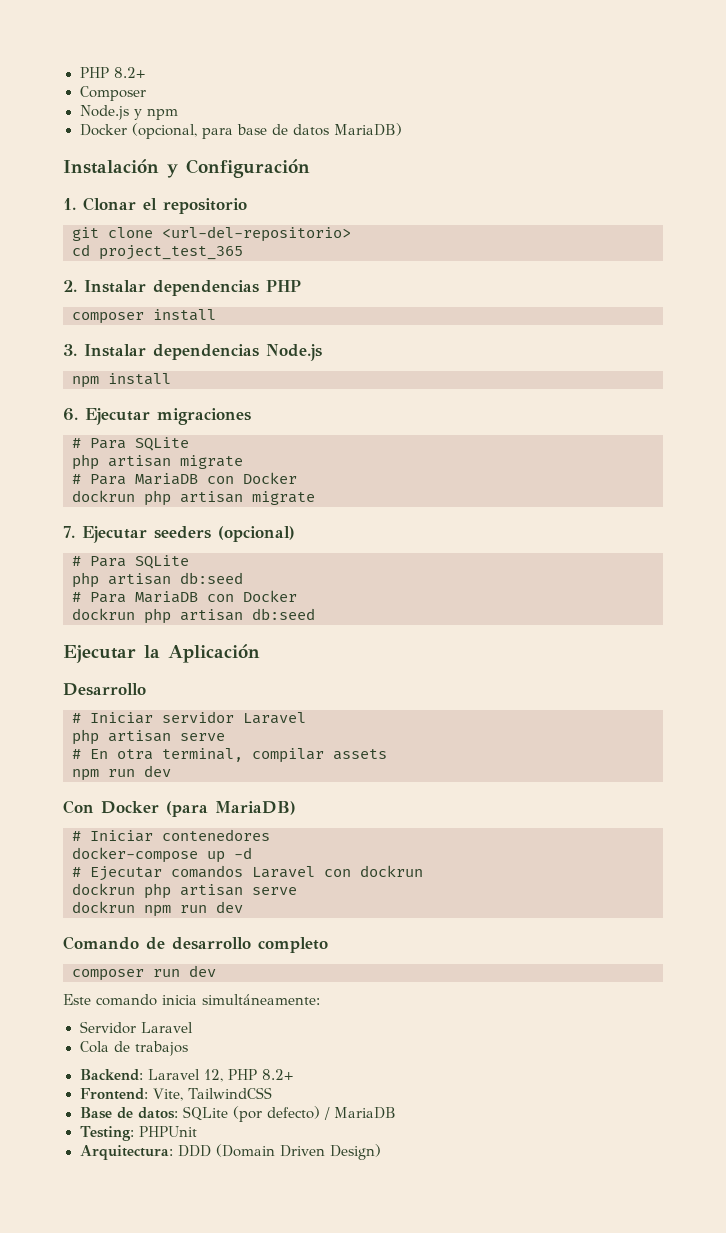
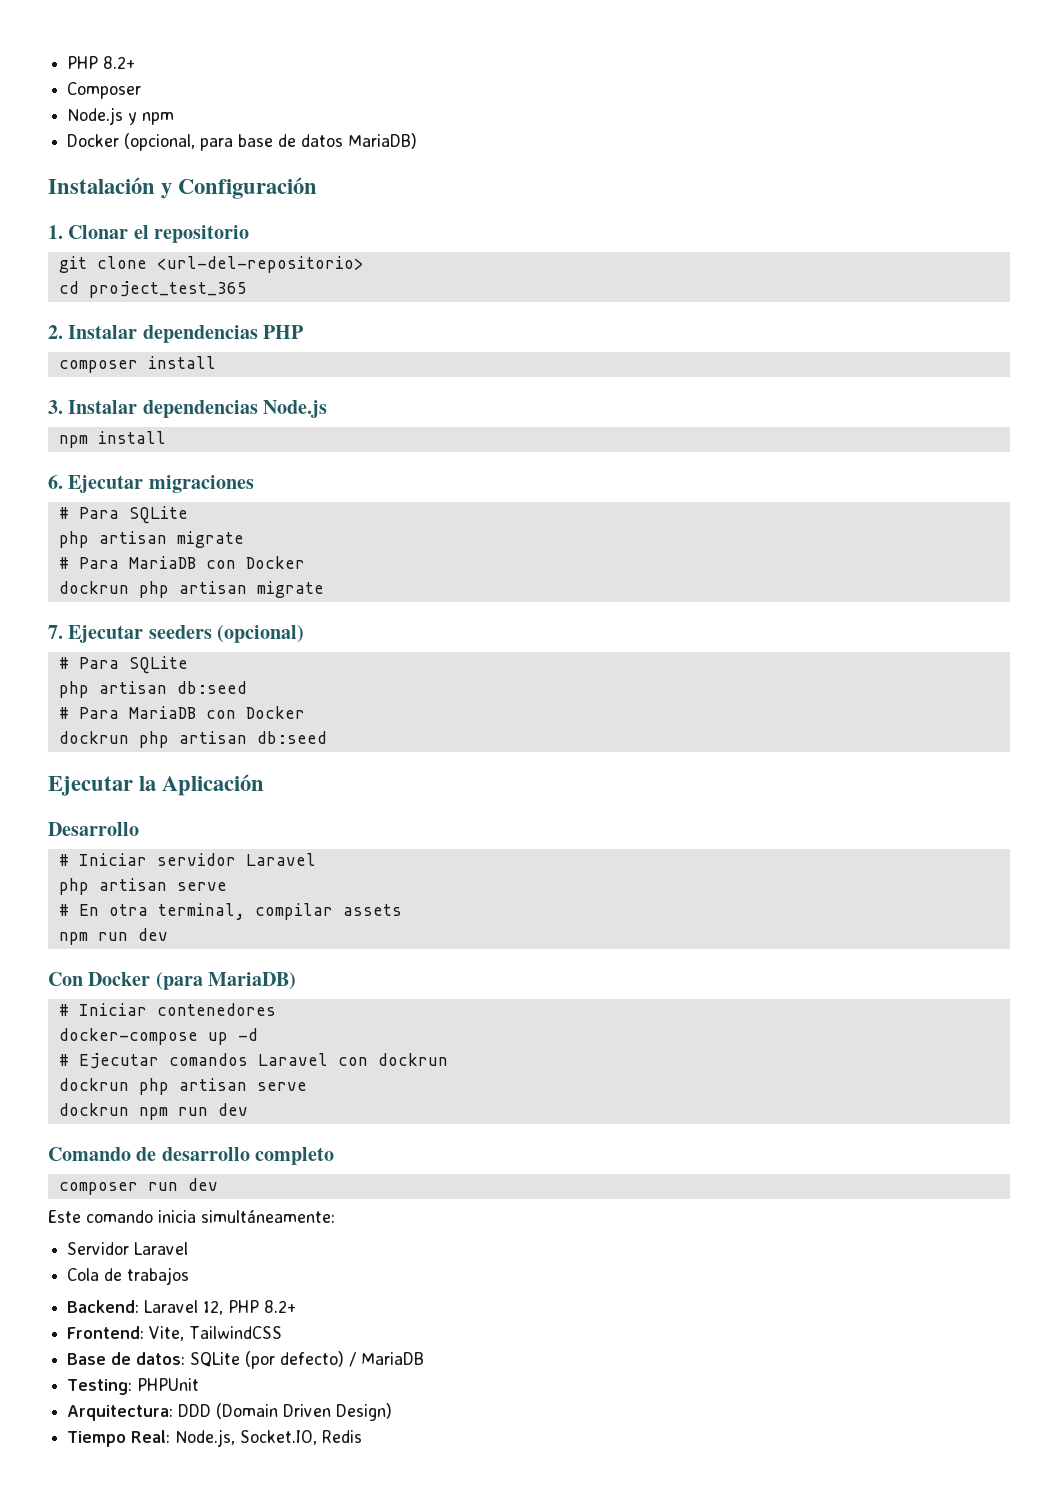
(381, 1152) none -> [67,1429,363,1447] // Tiempo Real: Node.js, Socket.IO, Redis

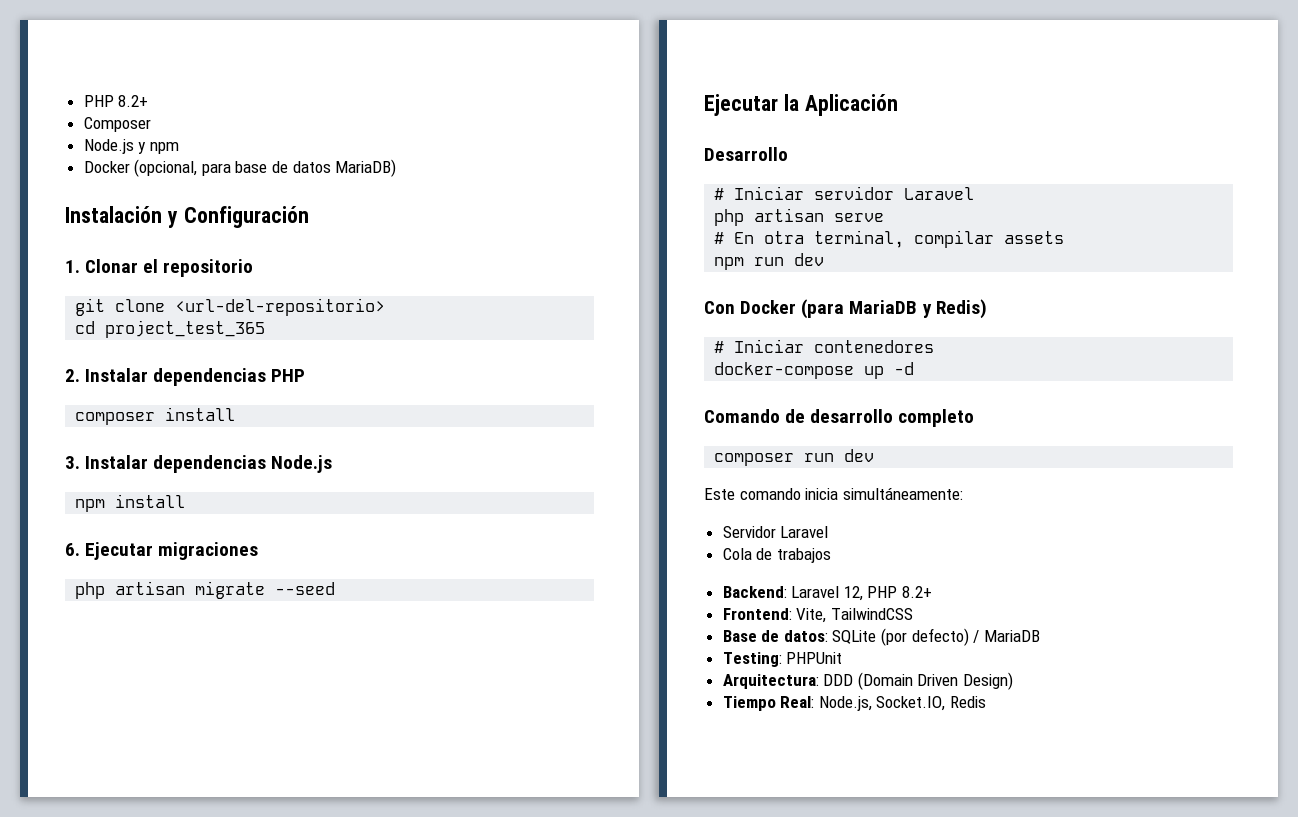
[58,506,188,524] [58,531,244,548] [58,556,305,569] [58,581,324,598] [48,625,305,643] [58,656,188,674] [58,681,247,698] [58,706,305,719] [58,731,327,748] // # Para SQLite // php artisan migrate // # Para MariaDB con Docker // dockrun php artisan migrate // 7. Ejecutar seeders (opcional) // # Para SQLite // php artisan db:seed // # Para MariaDB con Docker // dockrun php artisan db:seed -> [75,581,336,599] // php artisan migrate --seed
[208,972,297,990] MariaDB) -> [849,299,987,319] MariaDB y Redis)
[58,1053,448,1069] [58,1078,307,1095] [58,1103,248,1120] // # Ejecutar comandos Laravel con dockrun // dockrun php artisan serve // dockrun npm run dev -> (915, 368) none

